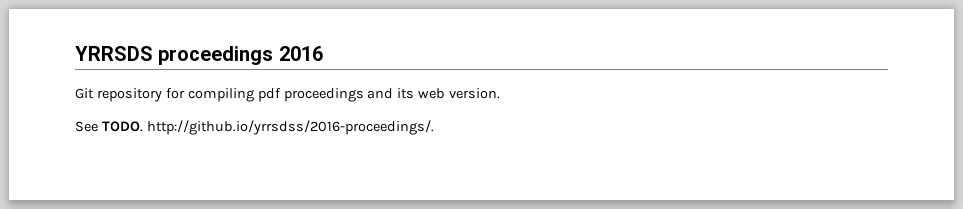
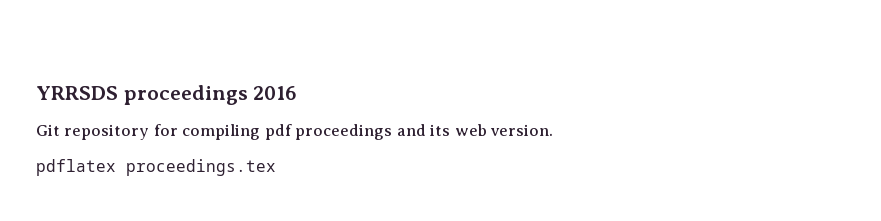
[75,120,434,135] See TODO. http://github.io/yrrsdss/2016-proceedings/. -> [36,159,276,176] pdflatex proceedings.tex

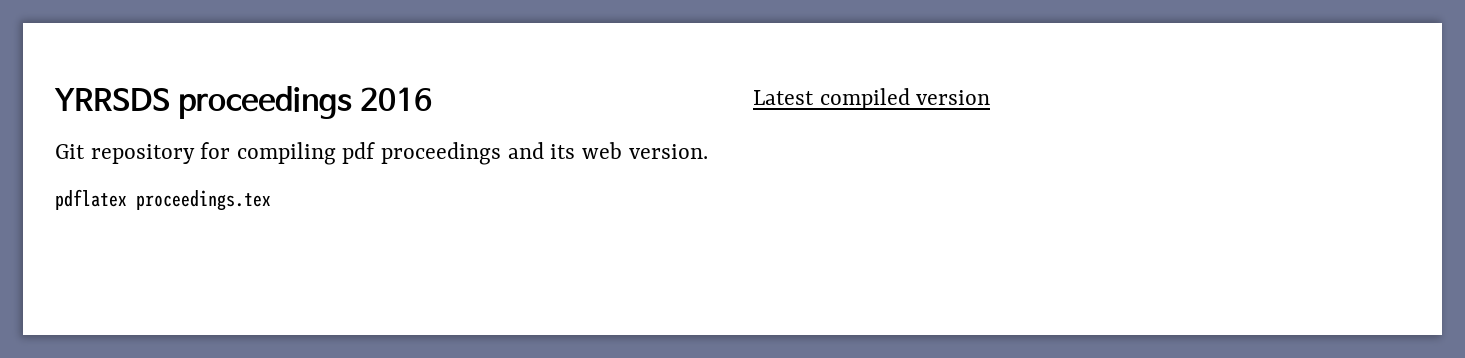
(276, 167) none -> [753,88,991,110] // Latest compiled version

